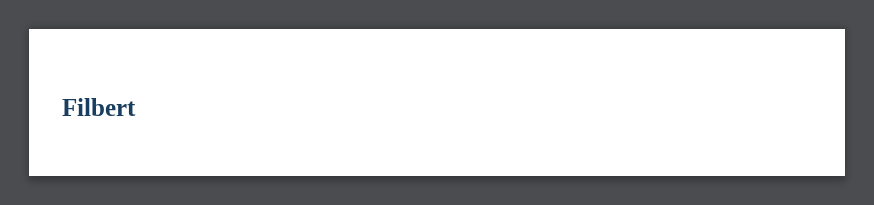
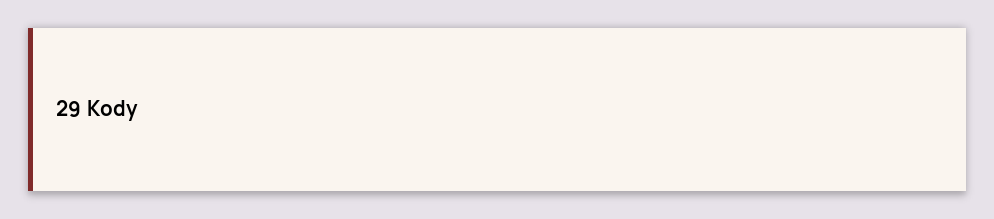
[62,98,136,116] Filbert -> [56,100,138,121] 29 Kody

